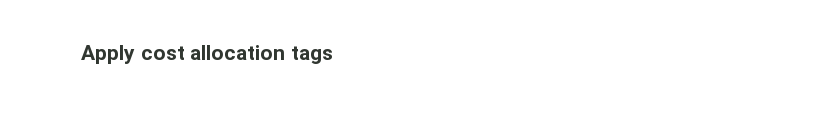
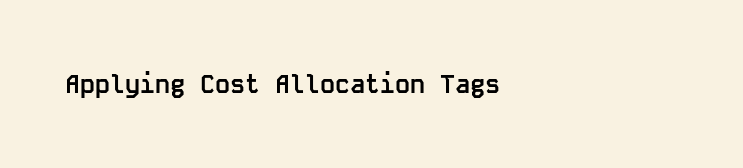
[81,45,334,64] Apply cost allocation tags -> [65,71,500,98] Applying Cost Allocation Tags

